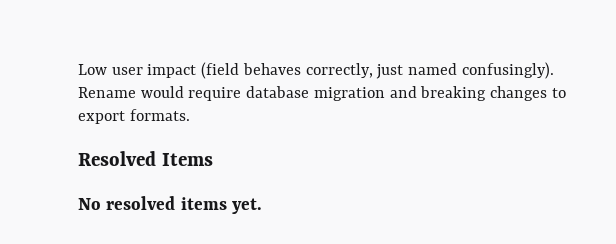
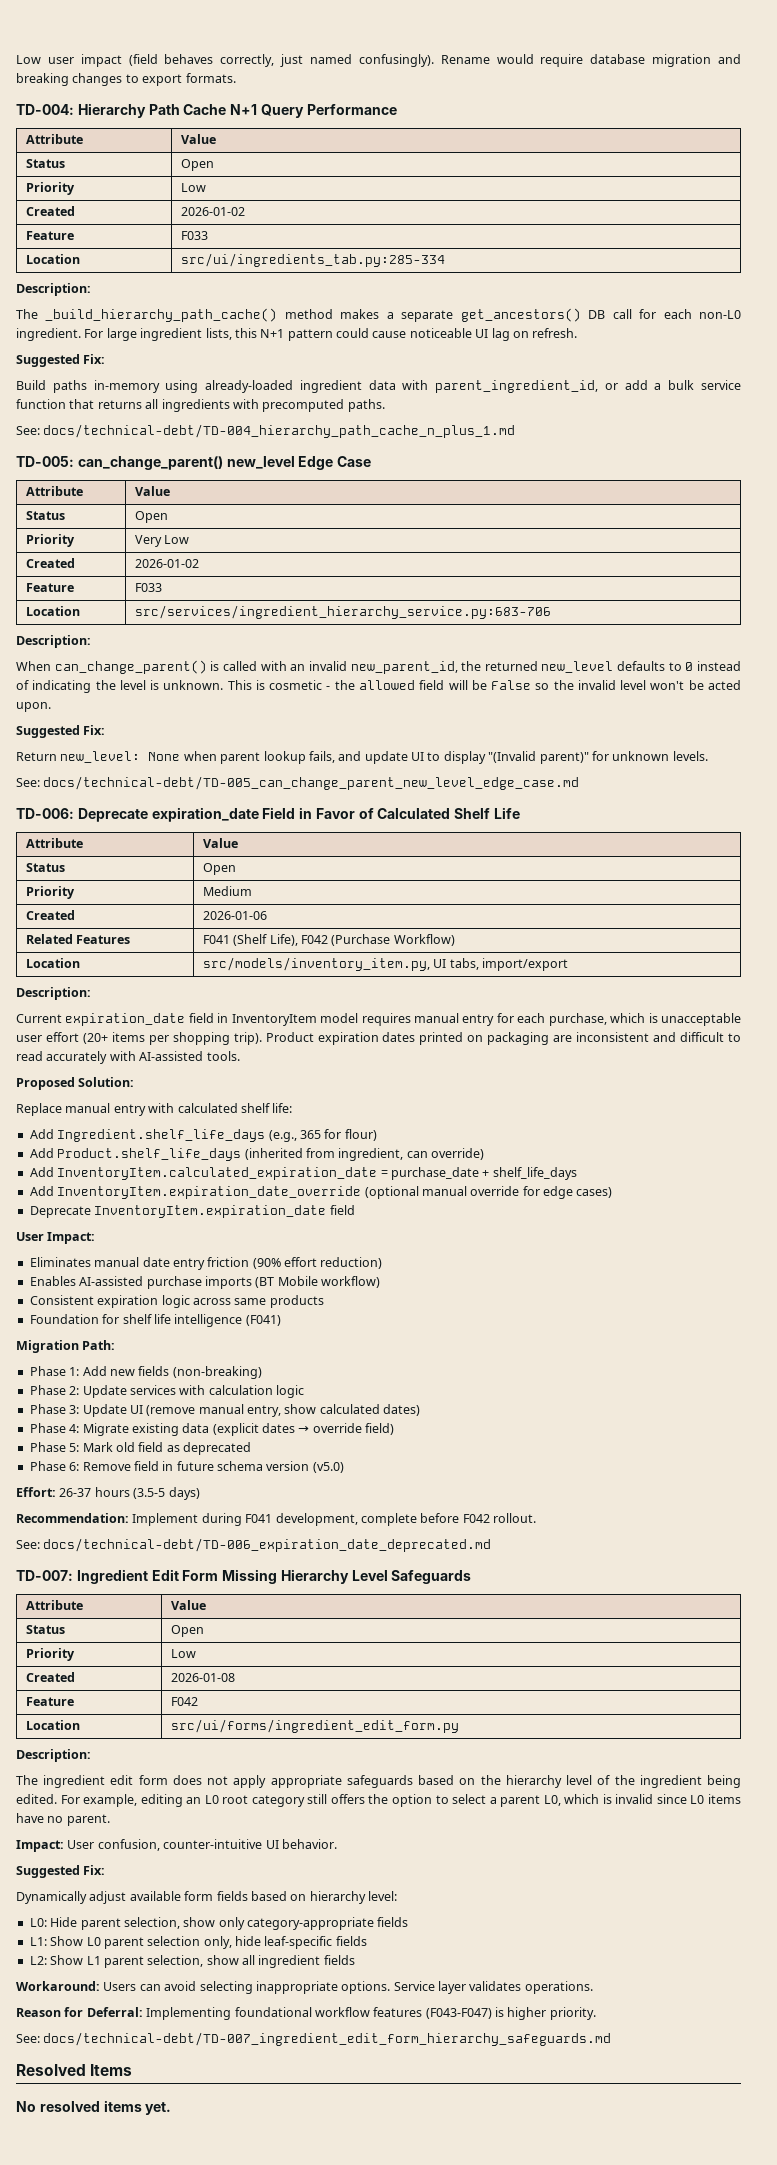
(190, 115) none -> [16,103,397,118] [25,134,83,144] [180,134,216,144] [25,159,65,168] [180,159,214,171] [25,182,75,195] [180,183,206,192] [25,206,75,216] [180,207,245,216] [25,231,74,240] [180,231,208,240] [25,254,80,264] [180,253,445,267] [16,283,91,296] [16,308,742,322] [16,328,578,341] [16,354,106,367] [16,380,741,393] [16,399,385,412] [16,424,516,438] [16,456,372,470] [25,486,83,496] [134,486,170,496] [25,511,65,520] [134,511,168,523] [25,534,75,547] [134,535,190,547] [25,558,75,568] [134,559,199,568] [25,583,74,592] [134,583,162,592] [25,606,80,616] [134,605,551,619] [16,635,91,648] [16,660,741,674] [16,680,741,693] [16,702,51,712] [16,725,106,738] [16,751,708,764] [16,776,580,790] [16,807,521,822] [25,838,83,848] [202,838,238,848] [25,863,65,872] [202,863,236,875] [25,886,75,899] [202,886,252,896] [25,910,75,920] [202,911,267,920] [25,934,131,944] [202,934,455,946] [25,958,80,968] [202,957,569,971] [16,987,91,1000] [16,1013,742,1026] [16,1032,742,1045] [16,1051,240,1064] [16,1077,135,1090] [16,1103,293,1116] [29,1129,377,1142] [29,1148,484,1161] [29,1167,577,1180] [29,1186,613,1199] [29,1205,355,1218] [16,1232,96,1244] [29,1257,383,1270] [29,1276,380,1289] [29,1295,324,1308] [29,1314,281,1327] [16,1340,116,1353] [29,1366,262,1379] [29,1385,304,1398] [29,1404,421,1417] [29,1423,395,1436] [29,1442,251,1455] [29,1461,344,1473] [16,1487,200,1500] [16,1513,536,1526] [16,1538,492,1552] [16,1569,472,1584] [25,1600,83,1610] [170,1600,206,1610] [25,1625,65,1634] [170,1625,204,1637] [25,1648,75,1661] [170,1649,196,1658] [25,1672,75,1682] [170,1673,235,1682] [25,1697,74,1706] [170,1697,198,1706] [25,1720,80,1730] [170,1719,459,1733] [16,1749,91,1762] [16,1775,742,1788] [16,1794,741,1807] [16,1813,110,1826] [16,1839,337,1852] [16,1865,106,1878] [16,1891,397,1904] [29,1917,409,1930] [29,1936,367,1949] [29,1955,355,1968] [16,1981,593,1994] [16,2007,596,2020] [16,2032,612,2046] // TD-004: Hierarchy Path Cache N+1 Query Performance // Attribute | Value // Status | Open // Priority | Low // Created | 2026-01-02 // Feature | F033 // Location | src/ui/ingredients_tab.py:285-334 // Description: // The _build_hierarchy_path_cache() method makes a separate get_ancestors() DB call for each non-L0 ingredient. For large ingredient lists, this N+1 pattern could cause noticeable UI lag on refresh. // Suggested Fix: // Build paths in-memory using already-loaded ingredient data with parent_ingredient_id, or add a bulk service function that returns all ingredients with precomputed paths. // See: docs/technical-debt/TD-004_hierarchy_path_cache_n_plus_1.md // TD-005: can_change_parent() new_level Edge Case // Attribute | Value // Status | Open // Priority | Very Low // Created | 2026-01-02 // Feature | F033 // Location | src/services/ingredient_hierarchy_service.py:683-706 // Description: // When can_change_parent() is called with an invalid new_parent_id, the returned new_level defaults to 0 instead of indicating the level is unknown. This is cosmetic - the allowed field will be False so the invalid level won't be acted upon. // Suggested Fix: // Return new_level: None when parent lookup fails, and update UI to display "(Invalid parent)" for unknown levels. // See: docs/technical-debt/TD-005_can_change_parent_new_level_edge_case.md // TD-006: Deprecate expiration_date Field in Favor of Calculated Shelf Life // Attribute | Value // Status | Open // Priority | Medium // Created | 2026-01-06 // Related Features | F041 (Shelf Life), F042 (Purchase Workflow) // Location | src/models/inventory_item.py, UI tabs, import/export // Description: // Current expiration_date field in InventoryItem model requires manual entry for each purchase, which is unacceptable user effort (20+ items per shopping trip). Product expiration dates printed on packaging are inconsistent and difficult to read accurately with AI-assisted tools. // Proposed Solution: // Replace manual entry with calculated shelf life: // Add Ingredient.shelf_life_days (e.g., 365 for flour) // Add Product.shelf_life_days (inherited from ingredient, can override) // Add InventoryItem.calculated_expiration_date = purchase_date + shelf_life_days // Add InventoryItem.expiration_date_override (optional manual override for edge cases) // Deprecate InventoryItem.expiration_date field // User Impact: // Eliminates manual date entry friction (90% effort reduction) // Enables AI-assisted purchase imports (BT Mobile workflow) // Consistent expiration logic across same products // Foundation for shelf life intelligence (F041) // Migration Path: // Phase 1: Add new fields (non-breaking) // Phase 2: Update services with calculation logic // Phase 3: Update UI (remove manual entry, show calculated dates) // Phase 4: Migrate existing data (explicit dates → override field) // Phase 5: Mark old field as deprecated // Phase 6: Remove field in future schema version (v5.0) // Effort: 26-37 hours (3.5-5 days) // Recommendation: Implement during F041 development, complete before F042 rollout. // See: docs/technical-debt/TD-006_expiration_date_deprecated.md // TD-007: Ingredient Edit Form Missing Hierarchy Level Safeguards // Attribute | Value // Status | Open // Priority | Low // Created | 2026-01-08 // Feature | F042 // Location | src/ui/forms/ingredient_edit_form.py // Description: // The ingredient edit form does not apply appropriate safeguards based on the hierarchy level of the ingredient being edited. For example, editing an L0 root category still offers the option to select a parent L0, which is invalid since L0 items have no parent. // Impact: User confusion, counter-intuitive UI behavior. // Suggested Fix: // Dynamically adjust available form fields based on hierarchy level: // L0: Hide parent selection, show only category-appropriate fields // L1: Show L0 parent selection only, hide leaf-specific fields // L2: Show L1 parent selection, show all ingredient fields // Workaround: Users can avoid selecting inappropriate options. Service layer validates operations. // Reason for Deferral: Implementing foundational workflow features (F043-F047) is higher priority. // See: docs/technical-debt/TD-007_ingredient_edit_form_hierarchy_safeguards.md

